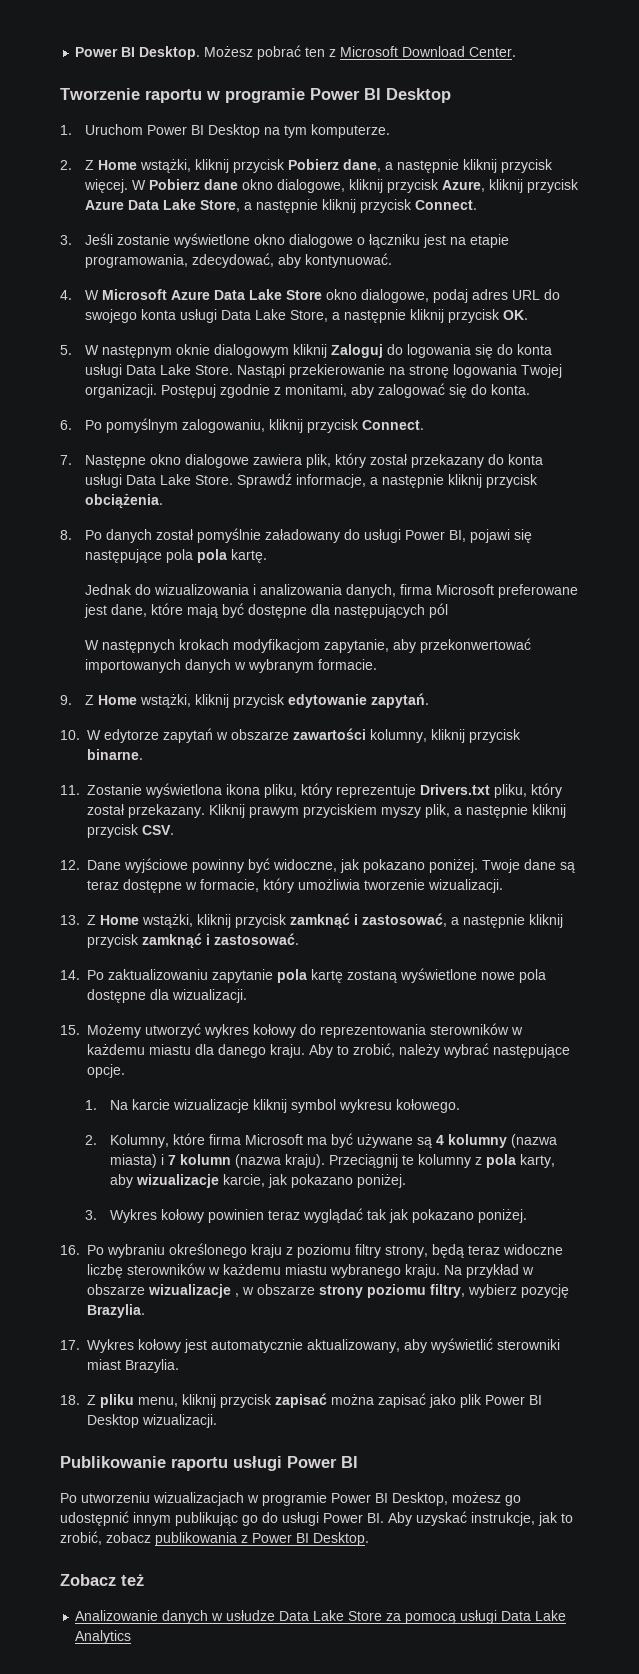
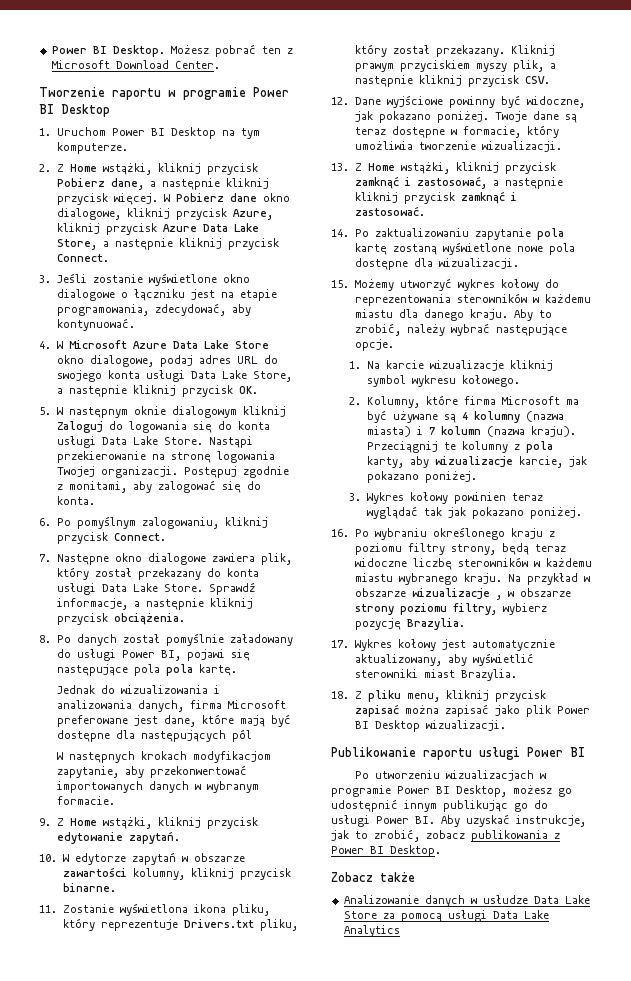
[121,1574,144,1586] też -> [380,872,415,882] także

